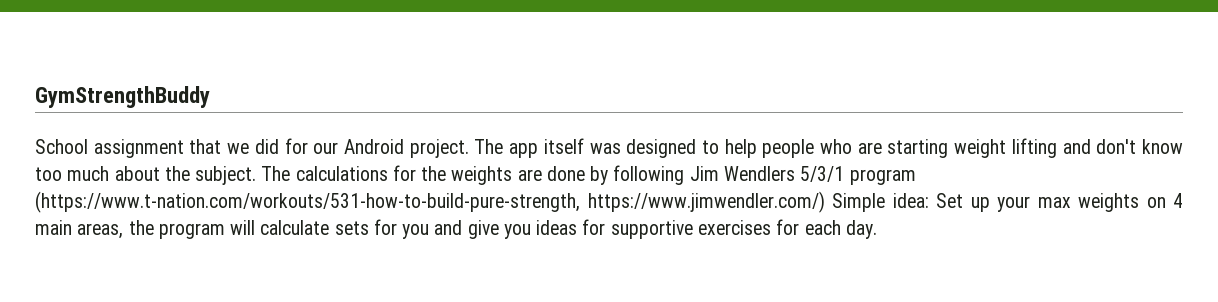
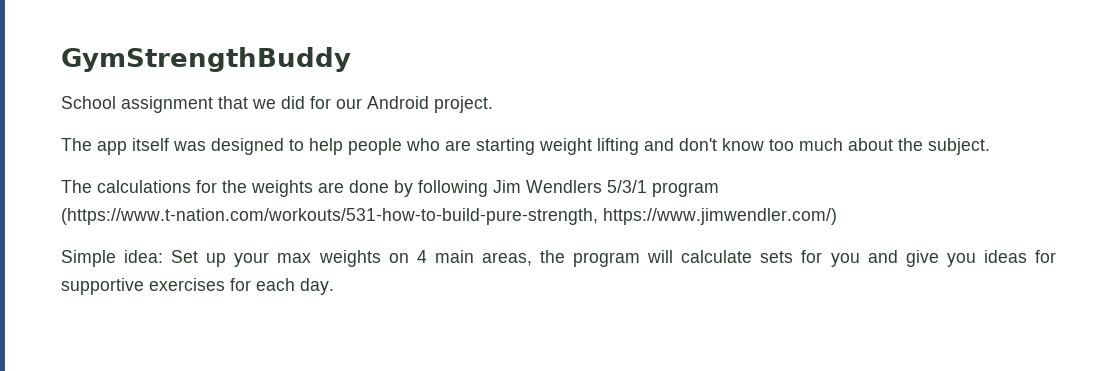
(469, 148) none -> (493, 104) //
(257, 175) none -> (990, 146) //
(825, 202) none -> (837, 216) //

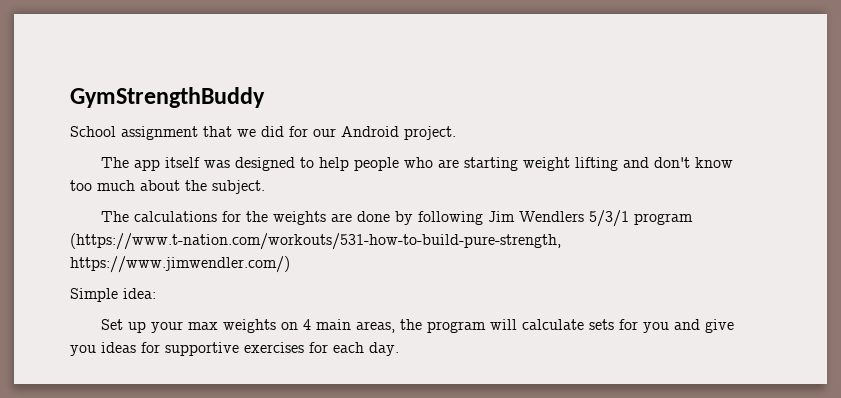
(164, 256) none -> (156, 293) //

